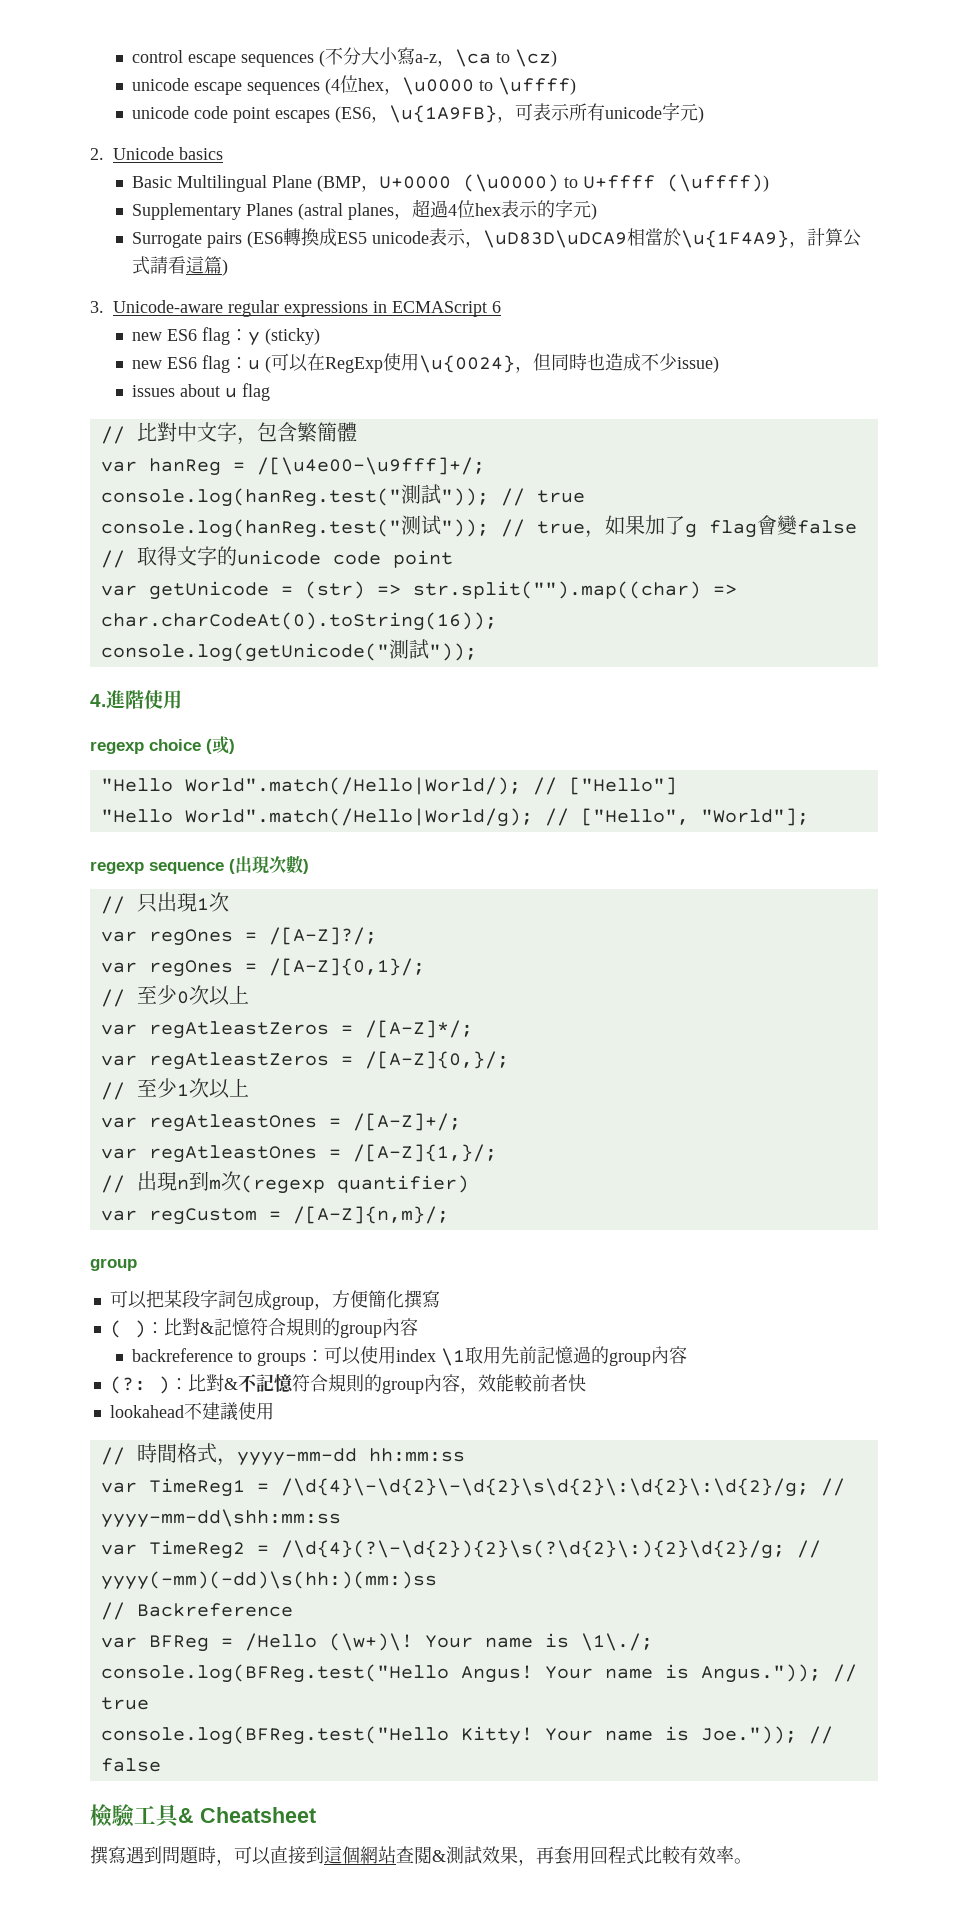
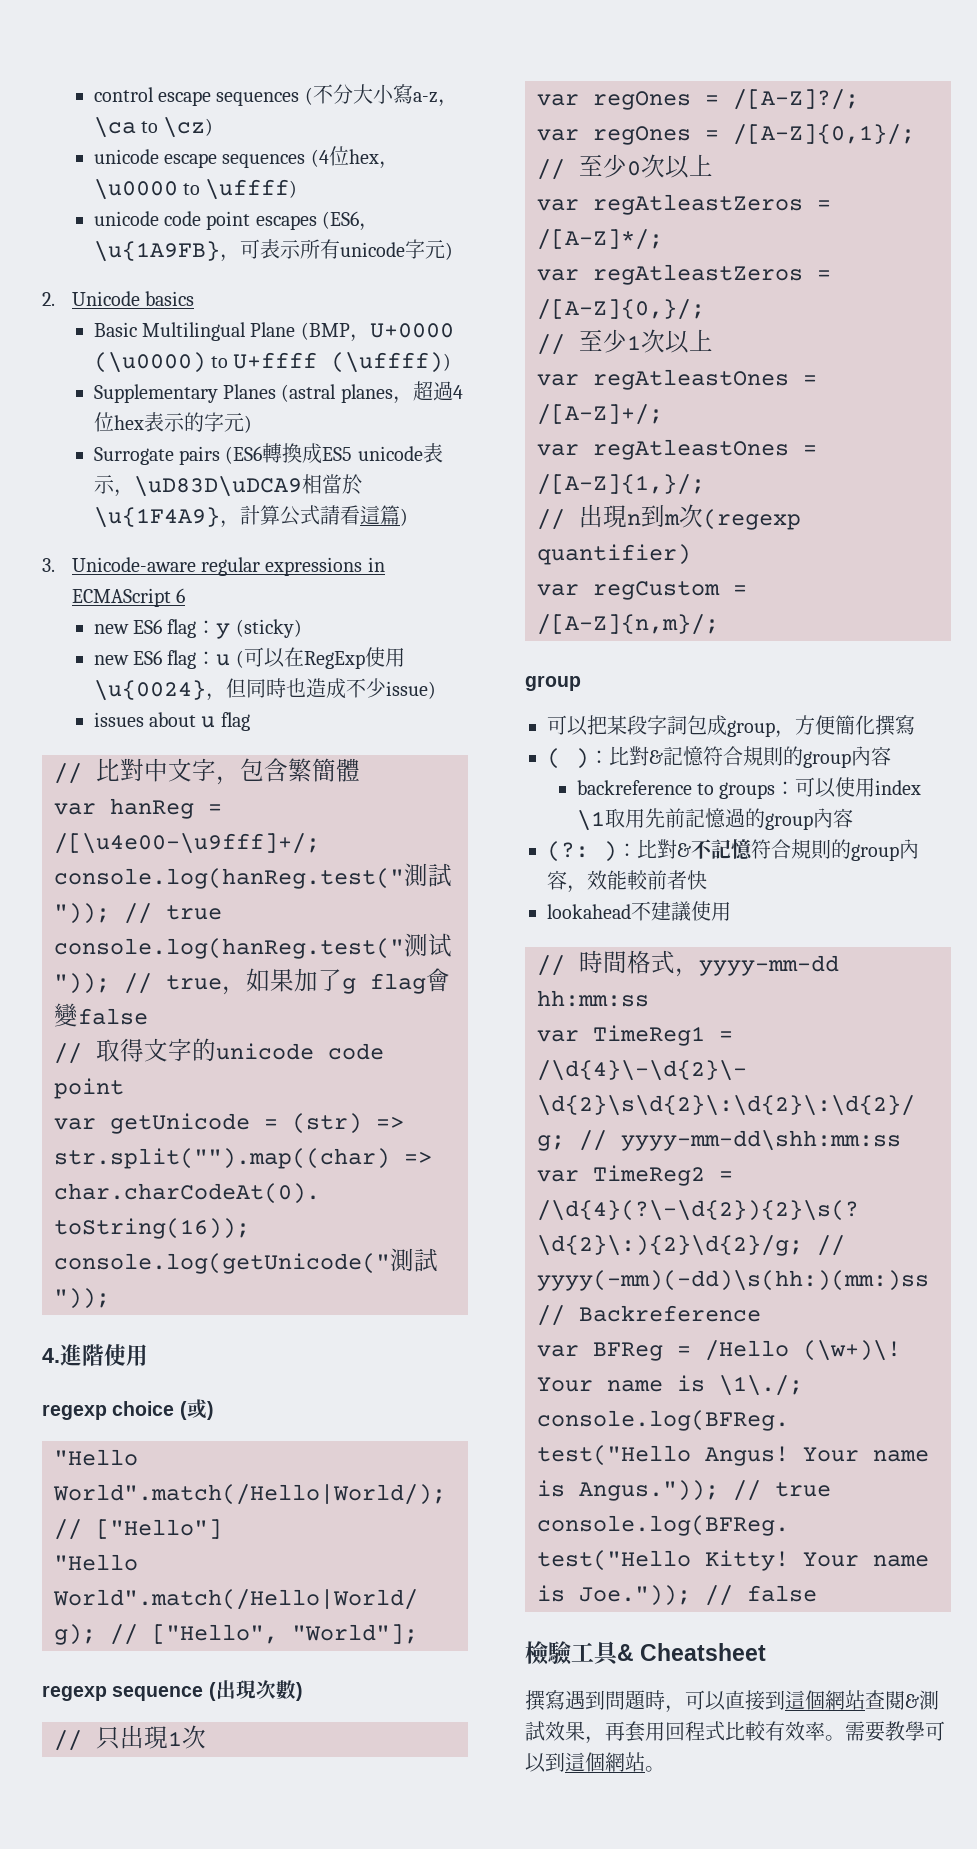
(752, 1861) none -> [845,1721,945,1742] [525,1752,665,1773] 需要教學可以到這個網站。

